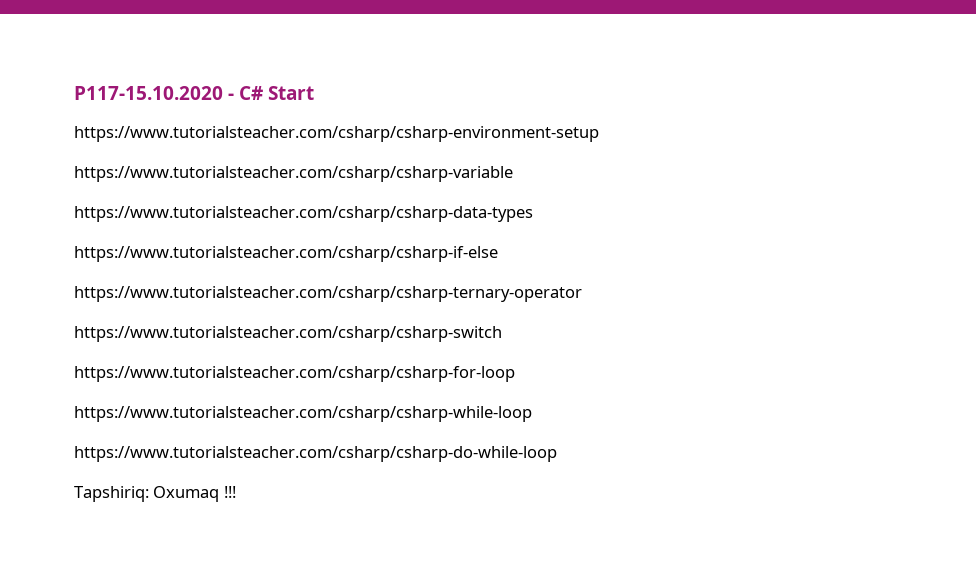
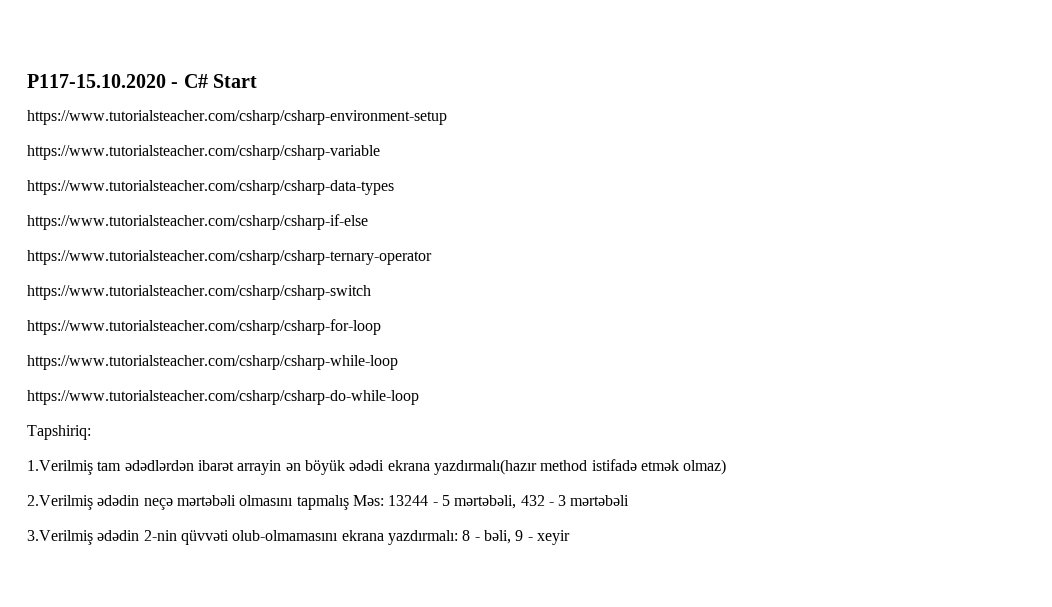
[153,486,236,502] Oxumaq !!! -> [27,459,727,475] [27,495,630,510] [27,530,570,545] // 1.Verilmiş tam ədədlərdən ibarət arrayin ən böyük ədədi ekrana yazdırmalı(hazır method istifadə etmək olmaz) // 2.Verilmiş ədədin neçə mərtəbəli olmasını tapmalış Məs: 13244 - 5 mərtəbəli, 432 - 3 mərtəbəli // 3.Verilmiş ədədin 2-nin qüvvəti olub-olmamasını ekrana yazdırmalı: 8 - bəli, 9 - xeyir

